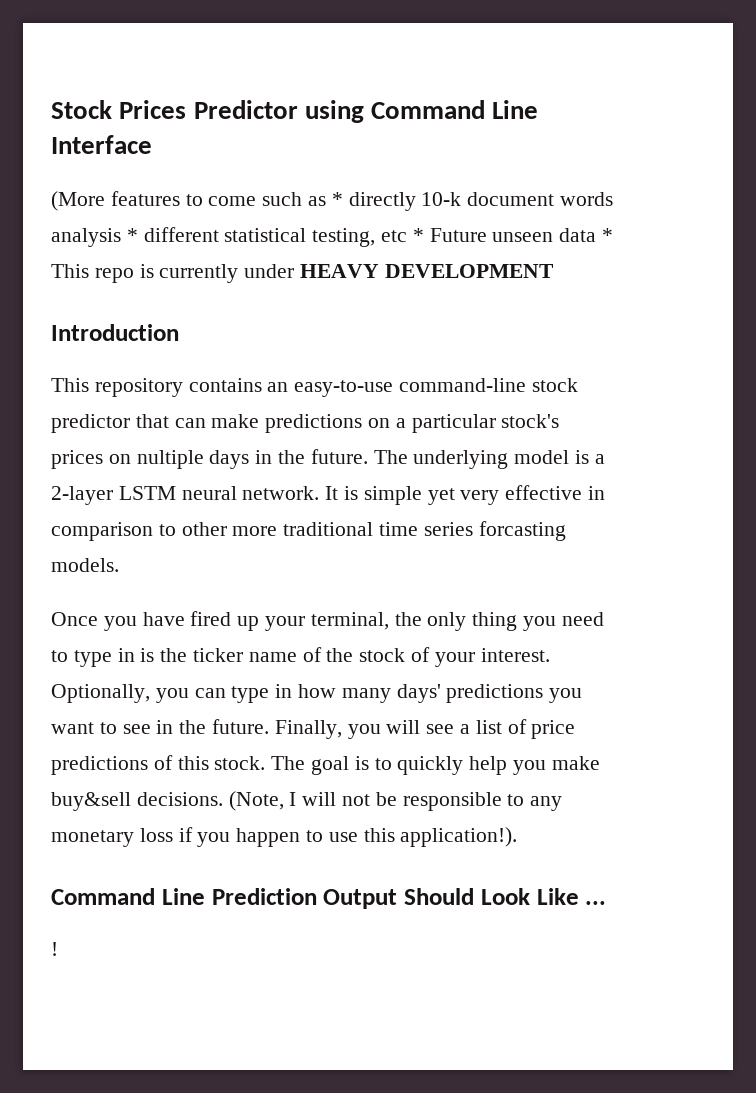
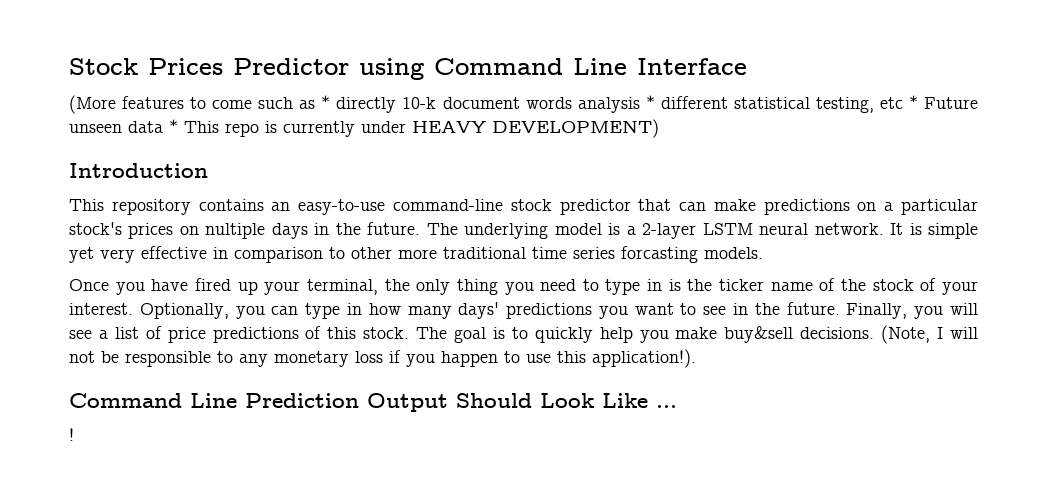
[384,264,554,278] DEVELOPMENT -> [492,119,659,138] DEVELOPMENT)

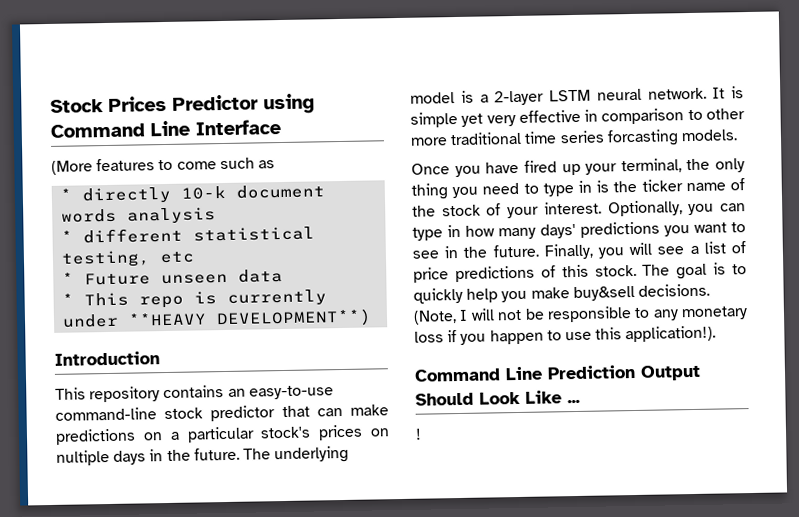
(316, 104) none -> (275, 164) //
(640, 105) none -> (217, 215) //
(903, 103) none -> (196, 257) //
(163, 127) none -> (284, 275) //
[412,119,659,138] HEAVY DEVELOPMENT) -> [128,308,373,329] **HEAVY DEVELOPMENT**)

